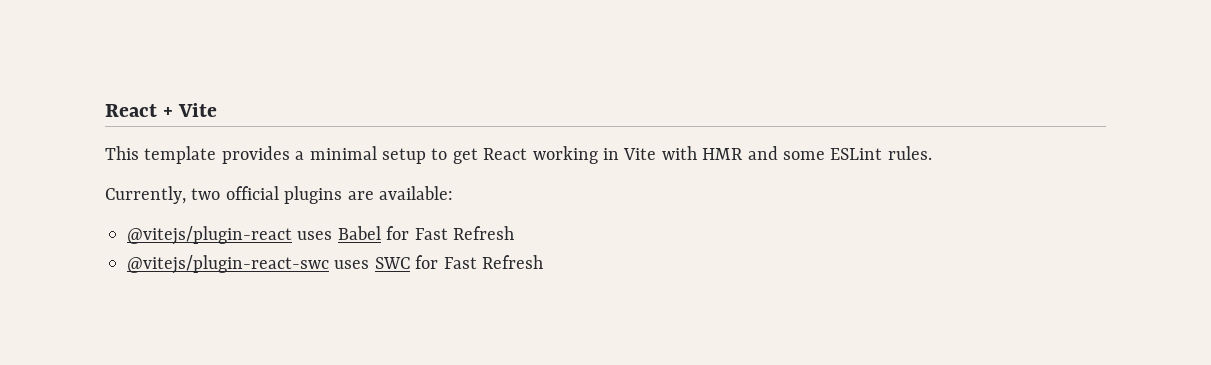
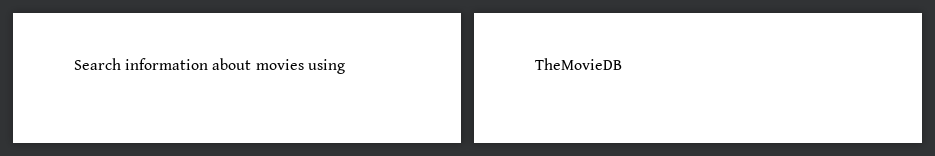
[105,103,218,117] [105,146,932,164] [105,186,453,204] [127,226,514,245] [127,255,543,274] React + Vite // This template provides a minimal setup to get React working in Vite with HMR and some ESLint rules. // Currently, two official plugins are available: // @vitejs/plugin-react uses Babel for Fast Refresh // @vitejs/plugin-react-swc uses SWC for Fast Refresh -> [74,58,622,74] Search information about movies using TheMovieDB

